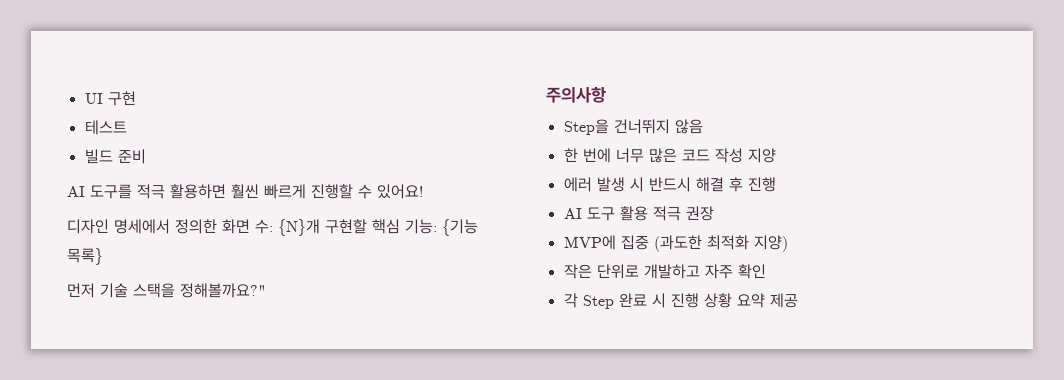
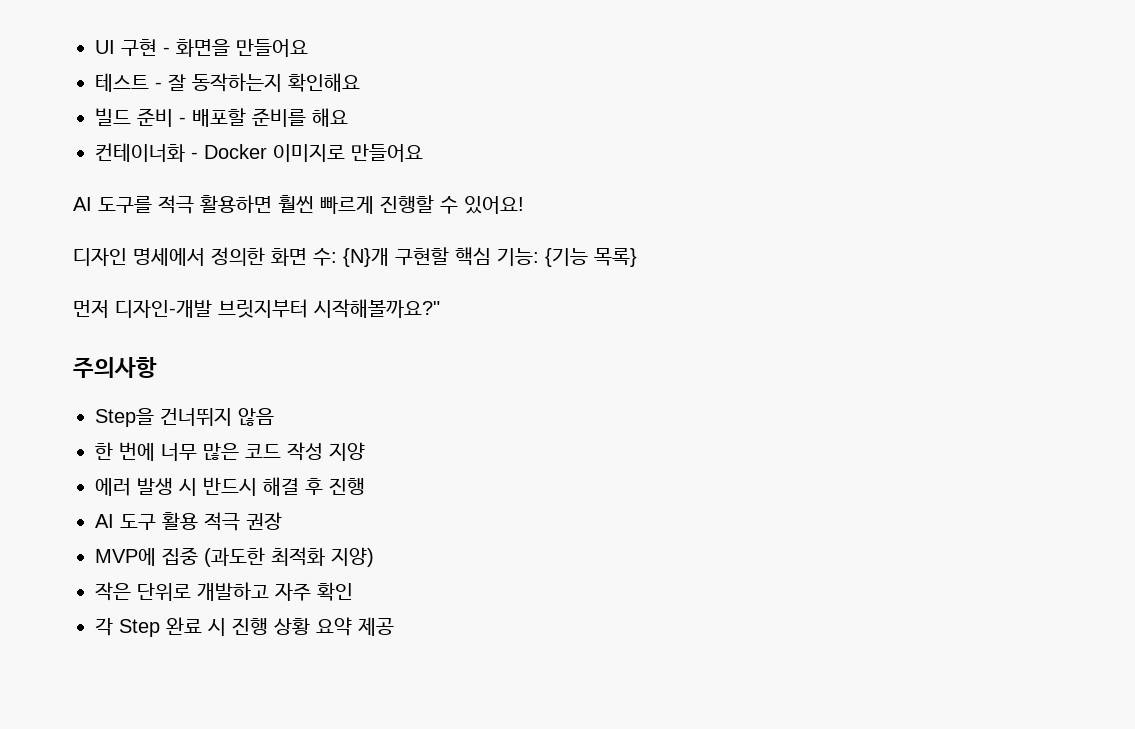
[84,120,127,135] [84,149,146,164] // 테스트 // 빌드 준비 -> [163,39,308,57] [95,73,360,92] [95,108,348,127] [95,143,423,162] - 화면을 만들어요 // 테스트 - 잘 동작하는지 확인해요 // 빌드 준비 - 배포할 준비를 해요 // 컨테이너화 - Docker 이미지로 만들어요
[100,283,266,298] 기술 스택을 정해볼까요?" -> [115,299,440,318] 디자인-개발 브릿지부터 시작해볼까요?"

